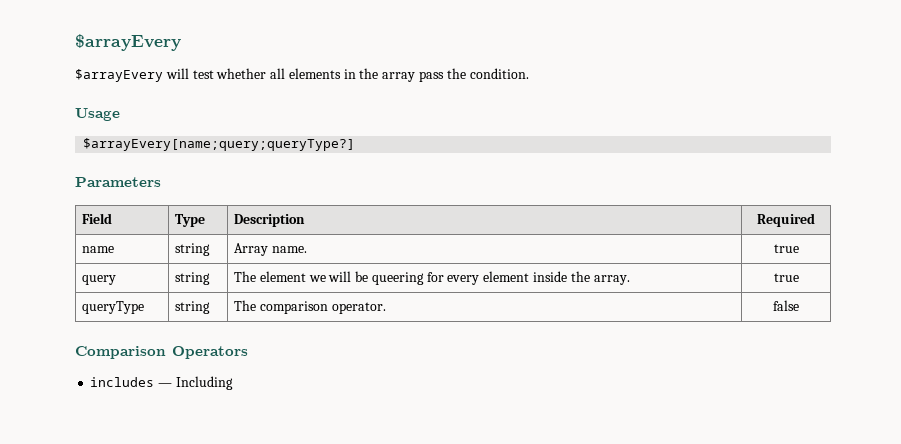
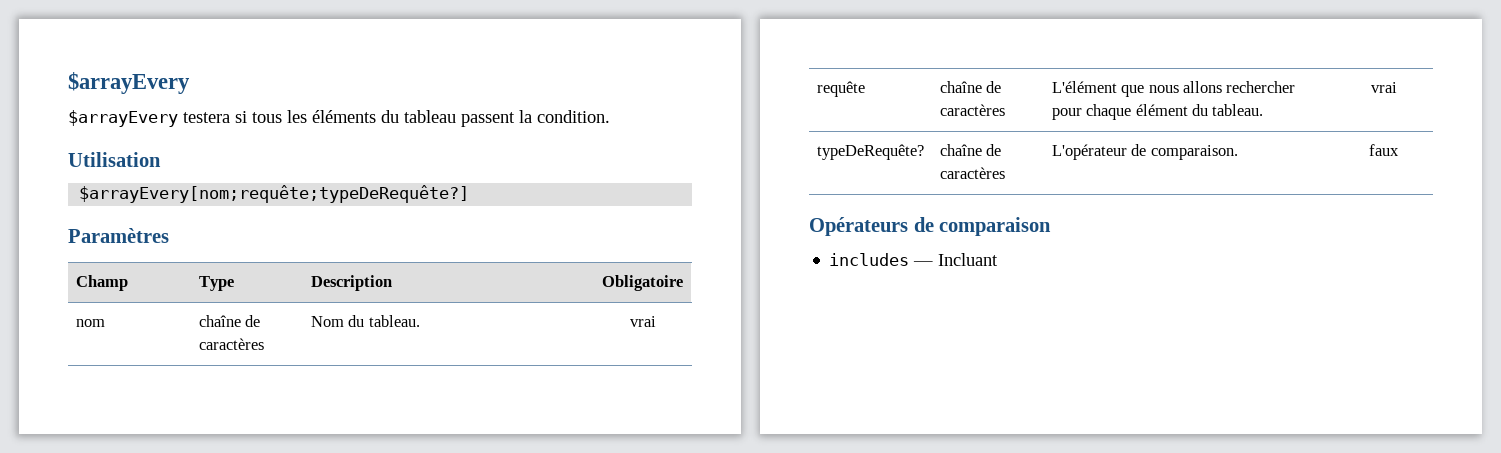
[165,68,529,82] [75,108,120,121] [83,138,356,151] [75,177,161,187] [81,213,112,224] [174,214,205,227] [233,214,305,227] [757,213,815,227] [81,246,114,253] [174,243,210,256] [233,243,307,256] [773,244,799,253] [81,275,116,285] [174,272,210,285] [233,271,630,285] [773,273,799,282] [81,301,144,314] [174,301,210,314] [233,300,386,314] [773,300,799,311] [75,346,248,359] will test whether all elements in the array pass the condition. // Usage // $arrayEvery[name;query;queryType?] // Parameters // Field | Type | Description | Required // name | string | Array name. | true // query | string | The element we will be queering for every element inside the array. | true // queryType | string | The comparison operator. | false // Comparison Operators -> [183,110,610,127] [68,152,161,167] [79,185,470,203] [68,228,169,243] [75,275,128,291] [198,276,234,291] [310,275,392,291] [602,275,683,291] [75,319,105,327] [198,315,261,327] [198,338,264,350] [310,315,420,327] [629,316,656,327] [816,81,865,97] [939,81,1002,93] [939,104,1005,116] [1051,81,1296,97] [1051,104,1264,120] [1370,82,1397,93] [816,144,924,160] [939,144,1002,156] [939,167,1005,179] [1051,144,1238,160] [1369,144,1399,156] [809,217,1052,236] testera si tous les éléments du tableau passent la condition. // Utilisation // $arrayEvery[nom;requête;typeDeRequête?] // Paramètres // Champ | Type | Description | Obligatoire // nom | chaîne de caractères | Nom du tableau. | vrai // requête | chaîne de caractères | L'élément que nous allons rechercher pour chaque élément du tableau. | vrai // typeDeRequête? | chaîne de caractères | L'opérateur de comparaison. | faux // Opérateurs de comparaison
[175,376,233,390] Including -> [938,253,999,266] Incluant

